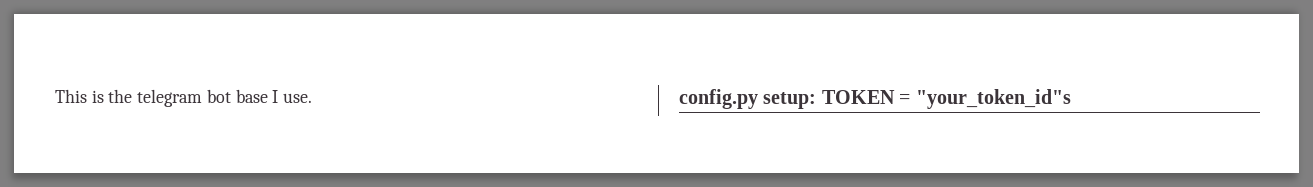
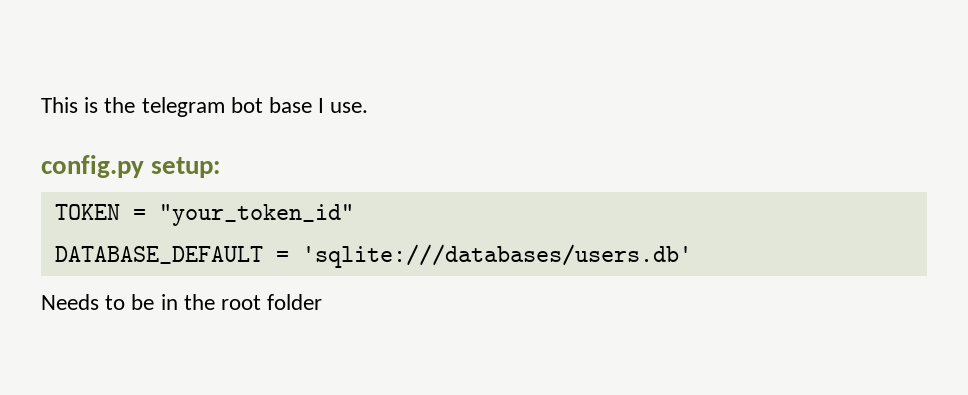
(817, 100) none -> (221, 167) //
[915,89,1071,109] "your_token_id"s -> [158,204,354,226] [54,244,692,268] [41,294,323,310] "your_token_id" // DATABASE_DEFAULT = 'sqlite:///databases/users.db' // Needs to be in the root folder

